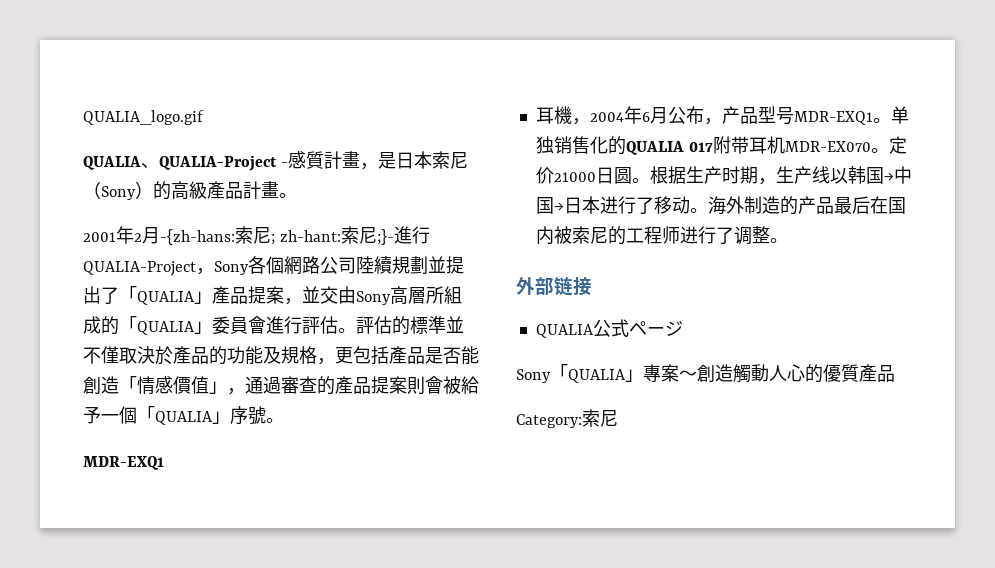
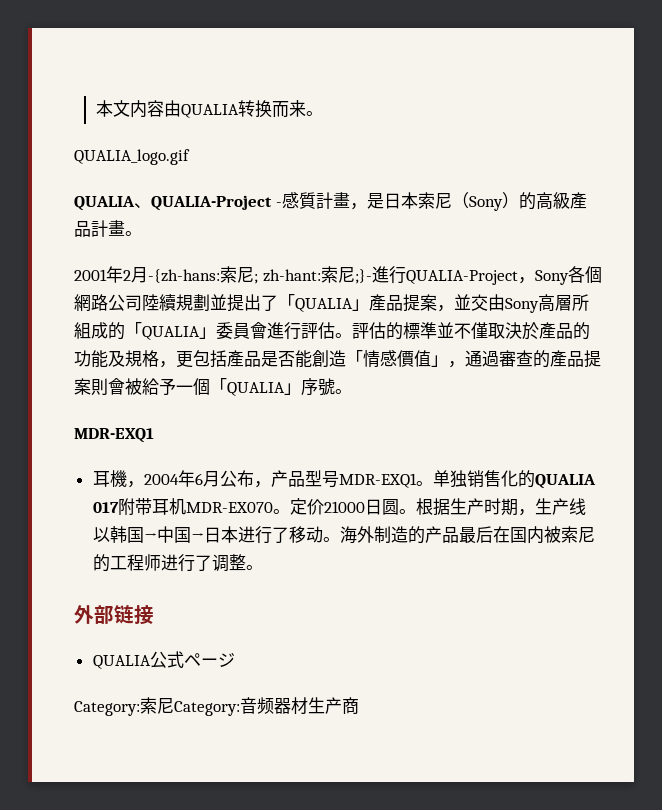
(83, 117) none -> [95,100,323,118] 本文内容由QUALIA转换而来。 //
[516,364,895,383] [516,409,618,428] Sony「QUALIA」專案～創造觸動人心的優質產品 // Category:索尼 -> [74,697,359,716] Category:索尼Category:音频器材生产商

